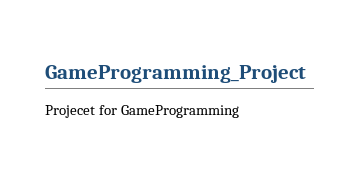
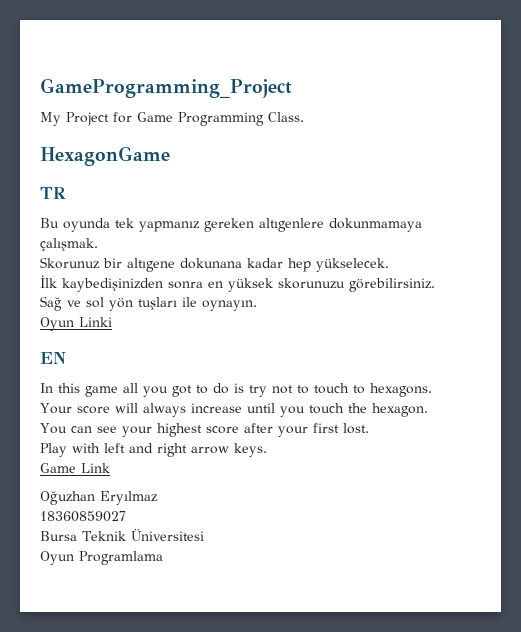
[45,105,239,118] Projecet for GameProgramming -> [40,112,304,126] [40,146,170,166] [40,187,66,199] [40,218,422,232] [40,238,98,251] [40,257,389,272] [40,275,435,292] [40,296,257,311] [40,317,112,331] [40,352,66,364] [40,383,432,397] [40,403,428,417] [40,423,369,437] [40,443,267,457] [40,463,110,473] [40,491,158,505] [40,511,126,522] [40,529,204,541] [40,551,163,565] My Project for Game Programming Class. // HexagonGame // TR // Bu oyunda tek yapmanız gereken altıgenlere dokunmamaya çalışmak. // Skorunuz bir altıgene dokunana kadar hep yükselecek. // İlk kaybedişinizden sonra en yüksek skorunuzu görebilirsiniz. // Sağ ve sol yön tuşları ile oynayın. // Oyun Linki // EN // In this game all you got to do is try not to touch to hexagons. // Your score will always increase until you touch the hexagon. // You can see your highest score after your first lost. // Play with left and right arrow keys. // Game Link // Oğuzhan Eryılmaz // 18360859027 // Bursa Teknik Üniversitesi // Oyun Programlama

